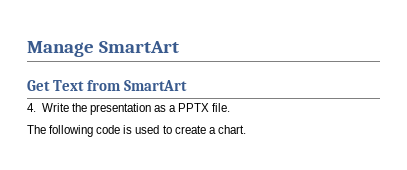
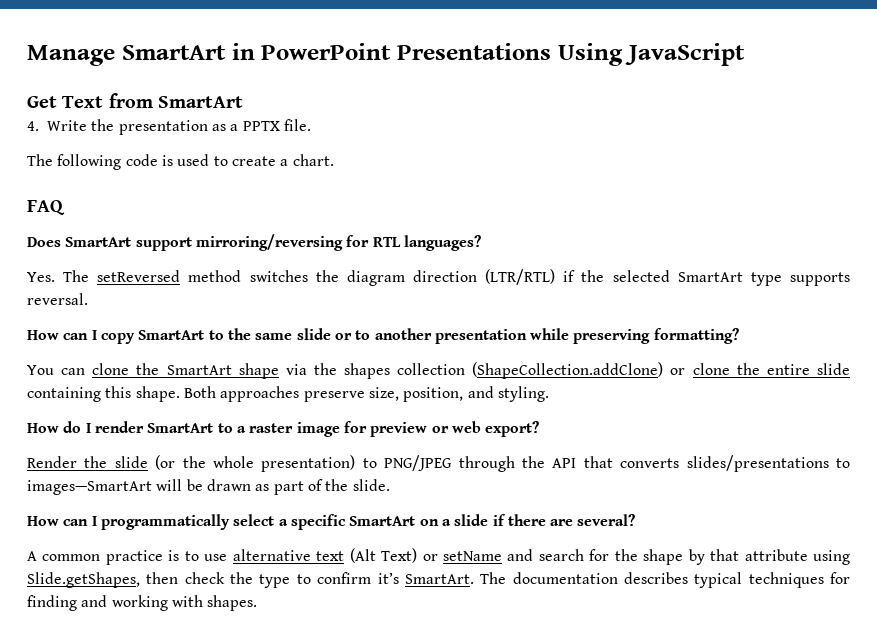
(179, 47) none -> [231,43,745,66] in PowerPoint Presentations Using JavaScript
(246, 129) none -> [27,200,65,215] [27,234,481,251] [27,269,850,286] [27,293,88,305] [27,328,739,344] [27,362,850,379] [27,386,549,402] [27,421,540,437] [27,455,850,472] [27,479,390,495] [27,514,636,530] [27,548,851,565] [27,572,850,588] [27,595,258,611] // FAQ // Does SmartArt support mirroring/reversing for RTL languages? // Yes. The setReversed method switches the diagram direction (LTR/RTL) if the selected SmartArt type supports reversal. // How can I copy SmartArt to the same slide or to another presentation while preserving formatting? // You can clone the SmartArt shape via the shapes collection (ShapeCollection.addClone) or clone the entire slide containing this shape. Both approaches preserve size, position, and styling. // How do I render SmartArt to a raster image for preview or web export? // Render the slide (or the whole presentation) to PNG/JPEG through the API that converts slides/presentations to images—SmartArt will be drawn as part of the slide. // How can I programmatically select a specific SmartArt on a slide if there are several? // A common practice is to use alternative text (Alt Text) or setName and search for the shape by that attribute using Slide.getShapes, then check the type to confirm it’s SmartArt. The documentation describes typical techniques for finding and working with shapes.

